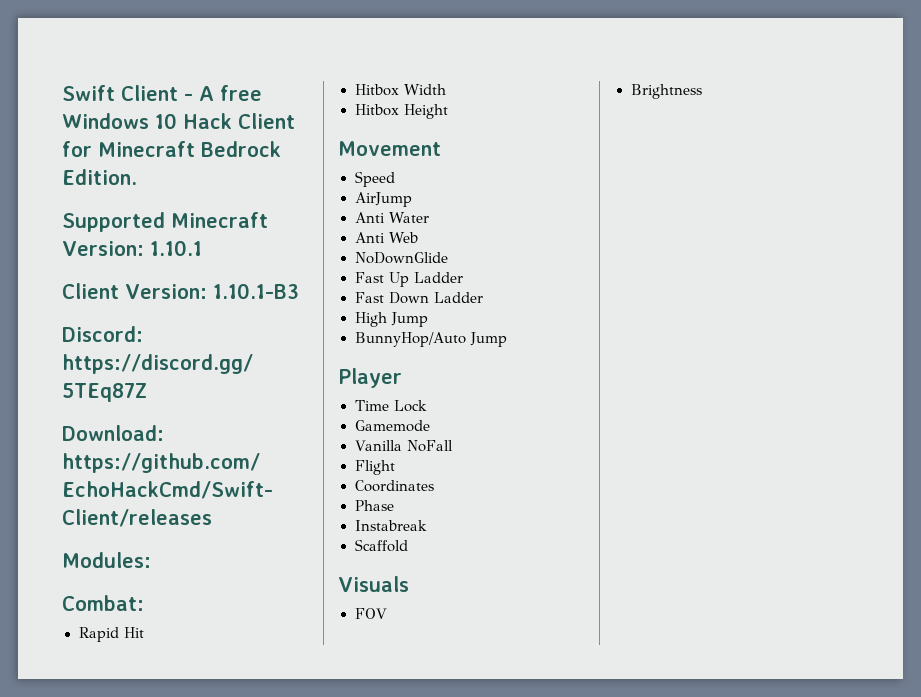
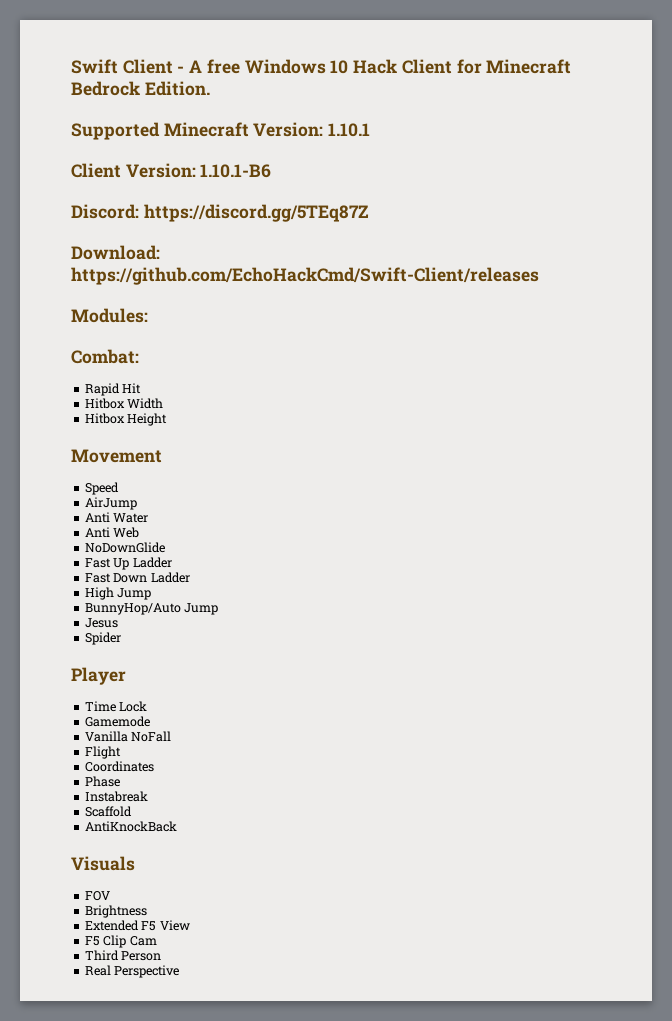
[212,283,299,299] 1.10.1-B3 -> [200,164,272,178] 1.10.1-B6
(507, 339) none -> [84,618,118,628] [84,632,121,645] // Jesus // Spider
(408, 545) none -> [84,821,177,832] // AntiKnockBack
(702, 91) none -> [84,920,190,931] [84,935,157,948] [84,950,162,961] [84,965,180,978] // Extended F5 View // F5 Clip Cam // Third Person // Real Perspective

